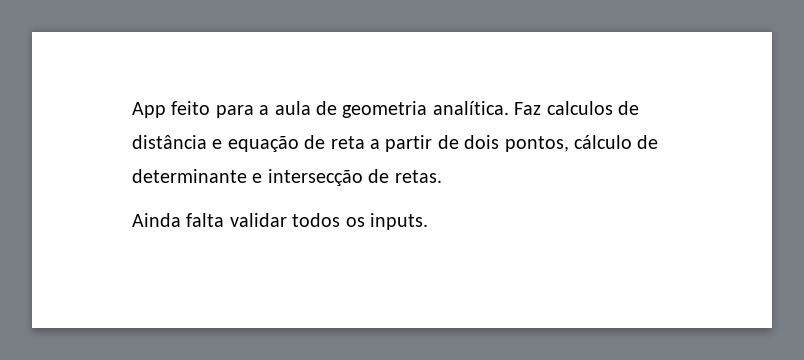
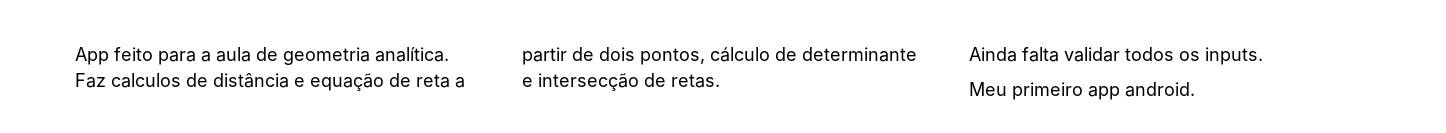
(428, 221) none -> [969,82,1195,100] // Meu primeiro app android.

